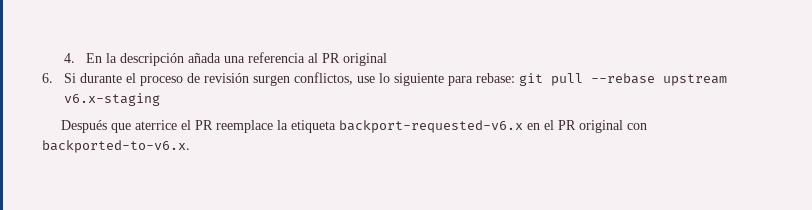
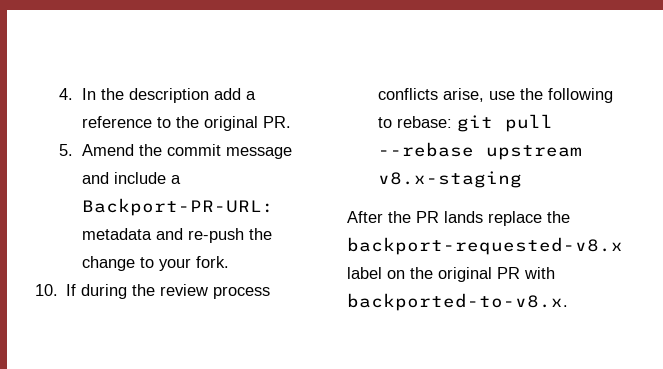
[85,52,387,66] [42,72,473,86] En la descripción añada una referencia al PR original // 6. Si durante el proceso de revisión surgen conflictos, use lo siguiente para -> [82,88,257,103] [82,116,292,131] [58,144,293,159] [82,172,182,184] [82,198,275,216] [82,228,273,243] [82,256,230,271] [35,284,271,299] [378,88,614,103] [378,117,393,128] In the description add a reference to the original PR. // 5. Amend the commit message and include a Backport-PR-URL: metadata and re-push the change to your fork. // 10. If during the review process conflicts arise, use the following to
[63,93,160,106] [60,120,647,133] [42,140,190,153] v6.x-staging // Después que aterrice el PR reemplace la etiqueta backport-requested-v6.x en el PR original con backported-to-v6.x. -> [378,171,523,188] [347,211,570,226] [347,237,623,255] [347,267,555,282] [347,293,568,311] v8.x-staging // After the PR lands replace the backport-requested-v8.x label on the original PR with backported-to-v8.x.

